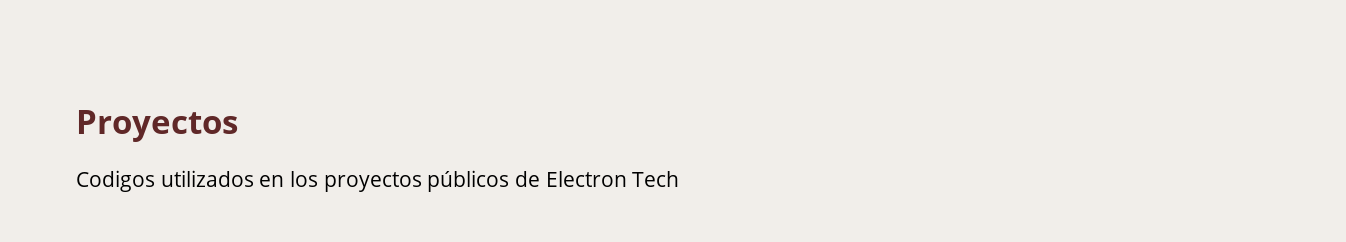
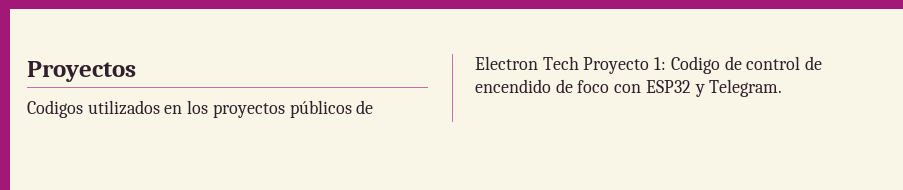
(680, 179) none -> [583,56,823,74] [475,79,783,97] Proyecto 1: Codigo de control de encendido de foco con ESP32 y Telegram.

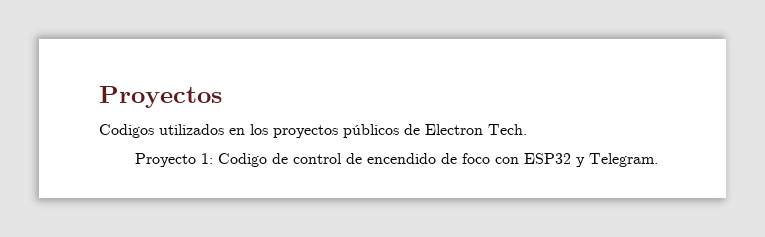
[542,56,579,70] Tech -> [488,124,527,135] Tech. //

